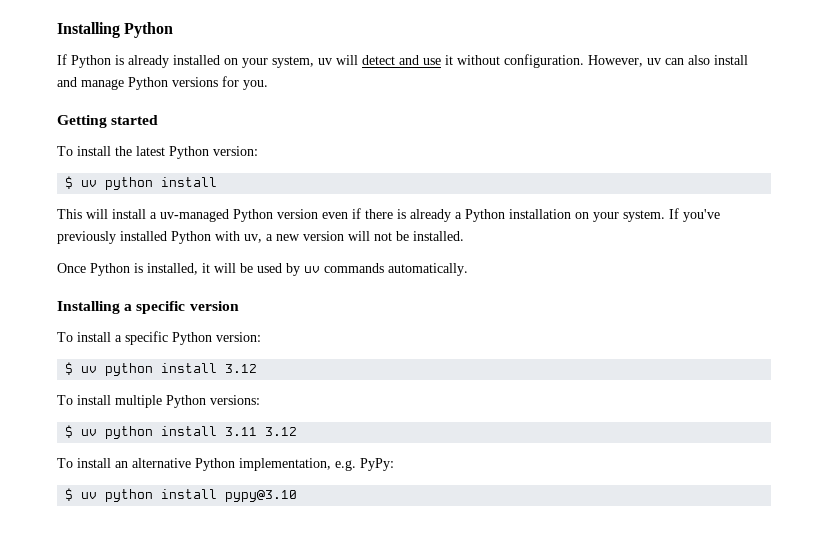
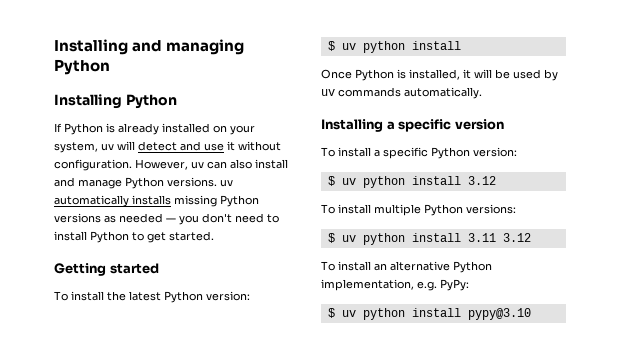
[57,22,120,38] Installing -> [54,39,245,55] [54,59,110,75] [54,94,122,109] Installing and managing Python // Installing
[172,76,268,90] versions for you. -> [167,177,233,187] [54,195,259,207] [54,213,279,225] [54,231,214,243] versions. uv automatically installs missing Python versions as needed — you don't need to install Python to get started.
[57,208,720,222] [57,231,464,244] // This will install a uv-managed Python version even if there is already a Python installation on your system. If you've previously installed Python with uv, a new version will not be installed. -> (461, 45) none

